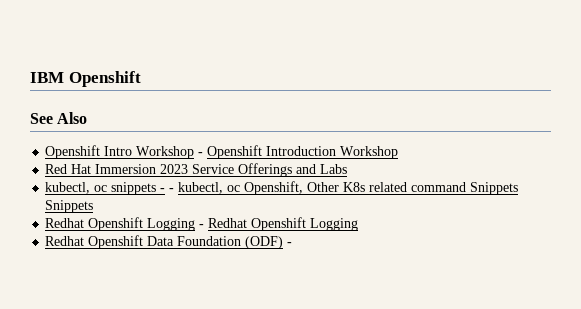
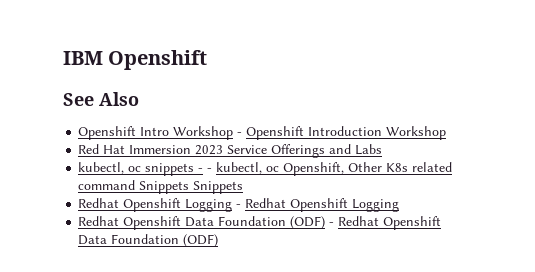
(293, 244) none -> [338,216,442,230] [78,234,219,247] Redhat Openshift Data Foundation (ODF)

